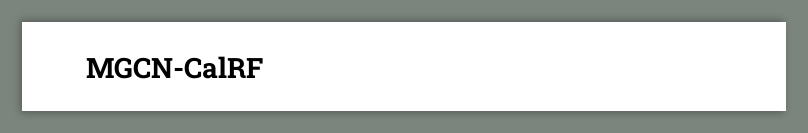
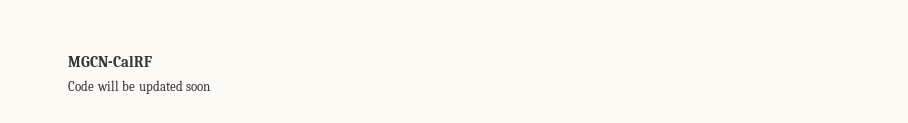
(263, 67) none -> [68,80,211,94] // Code will be updated soon

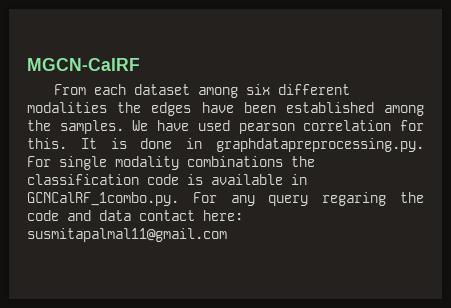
[68,80,211,94] Code will be updated soon -> [53,84,350,98] [27,102,424,116] [27,120,424,134] [27,138,424,152] [27,156,315,170] [27,174,307,185] [27,192,425,206] [27,210,243,221] [27,228,227,242] From each dataset among six different modalities the edges have been established among the samples. We have used pearson correlation for this. It is done in graphdatapreprocessing.py. For single modality combinations the classification code is available in GCNCalRF_1combo.py. For any query regaring the code and data contact here: susmitapalmal11@gmail.com

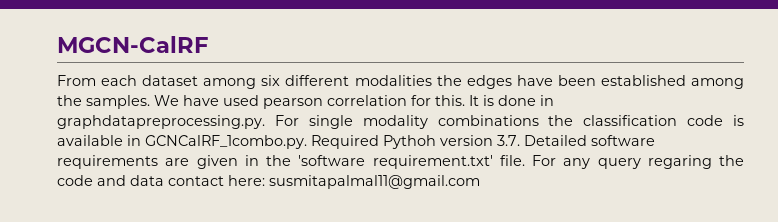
(179, 199) none -> [311,135,655,149] [57,155,525,169] Required Pythoh version 3.7. Detailed software requirements are given in the 'software requirement.txt' file.

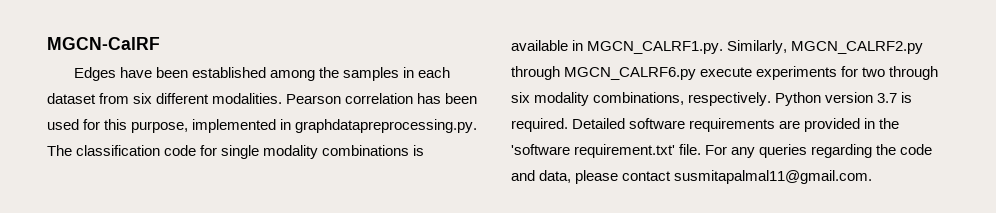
[57,75,512,89] From each dataset among six different modalities the edges -> [73,67,116,81] Edges
[86,95,554,109] [57,115,744,129] [57,135,520,149] samples. We have used pearson correlation for this. It is done in graphdatapreprocessing.py. For single modality combinations the classification code is available in GCNCalRF_1combo.py. Required Pythoh version 3.7. -> [343,67,451,81] [47,93,478,104] [47,119,478,133] [47,145,425,159] [511,40,924,54] [511,66,939,80] [511,92,913,106] [511,118,568,132] samples in each dataset from six different modalities. Pearson correlation has been used for this purpose, implemented in graphdatapreprocessing.py. The classification code for single modality combinations is available in MGCN_CALRF1.py. Similarly, MGCN_CALRF2.py through MGCN_CALRF6.py execute experiments for two through six modality combinations, respectively. Python version 3.7 is required.
[196,155,238,169] given -> [804,118,861,132] provided
[597,155,712,169] query regaring -> [759,144,873,158] queries regarding
[130,175,480,189] data contact here: susmitapalmal11@gmail.com -> [539,170,873,184] data, please contact susmitapalmal11@gmail.com.

